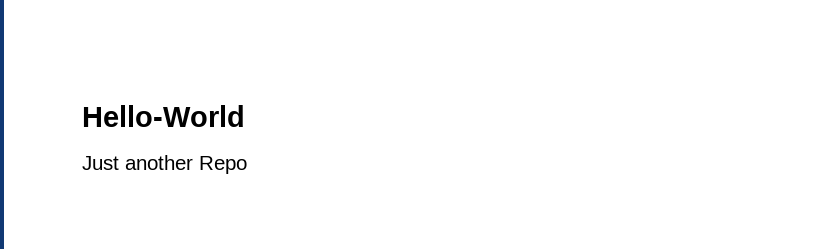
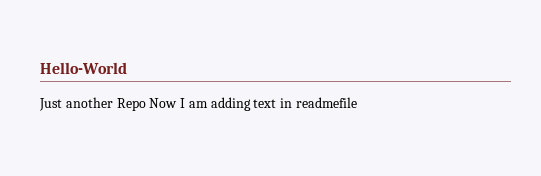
(247, 165) none -> [149,97,358,111] Now I am adding text in readmefile

